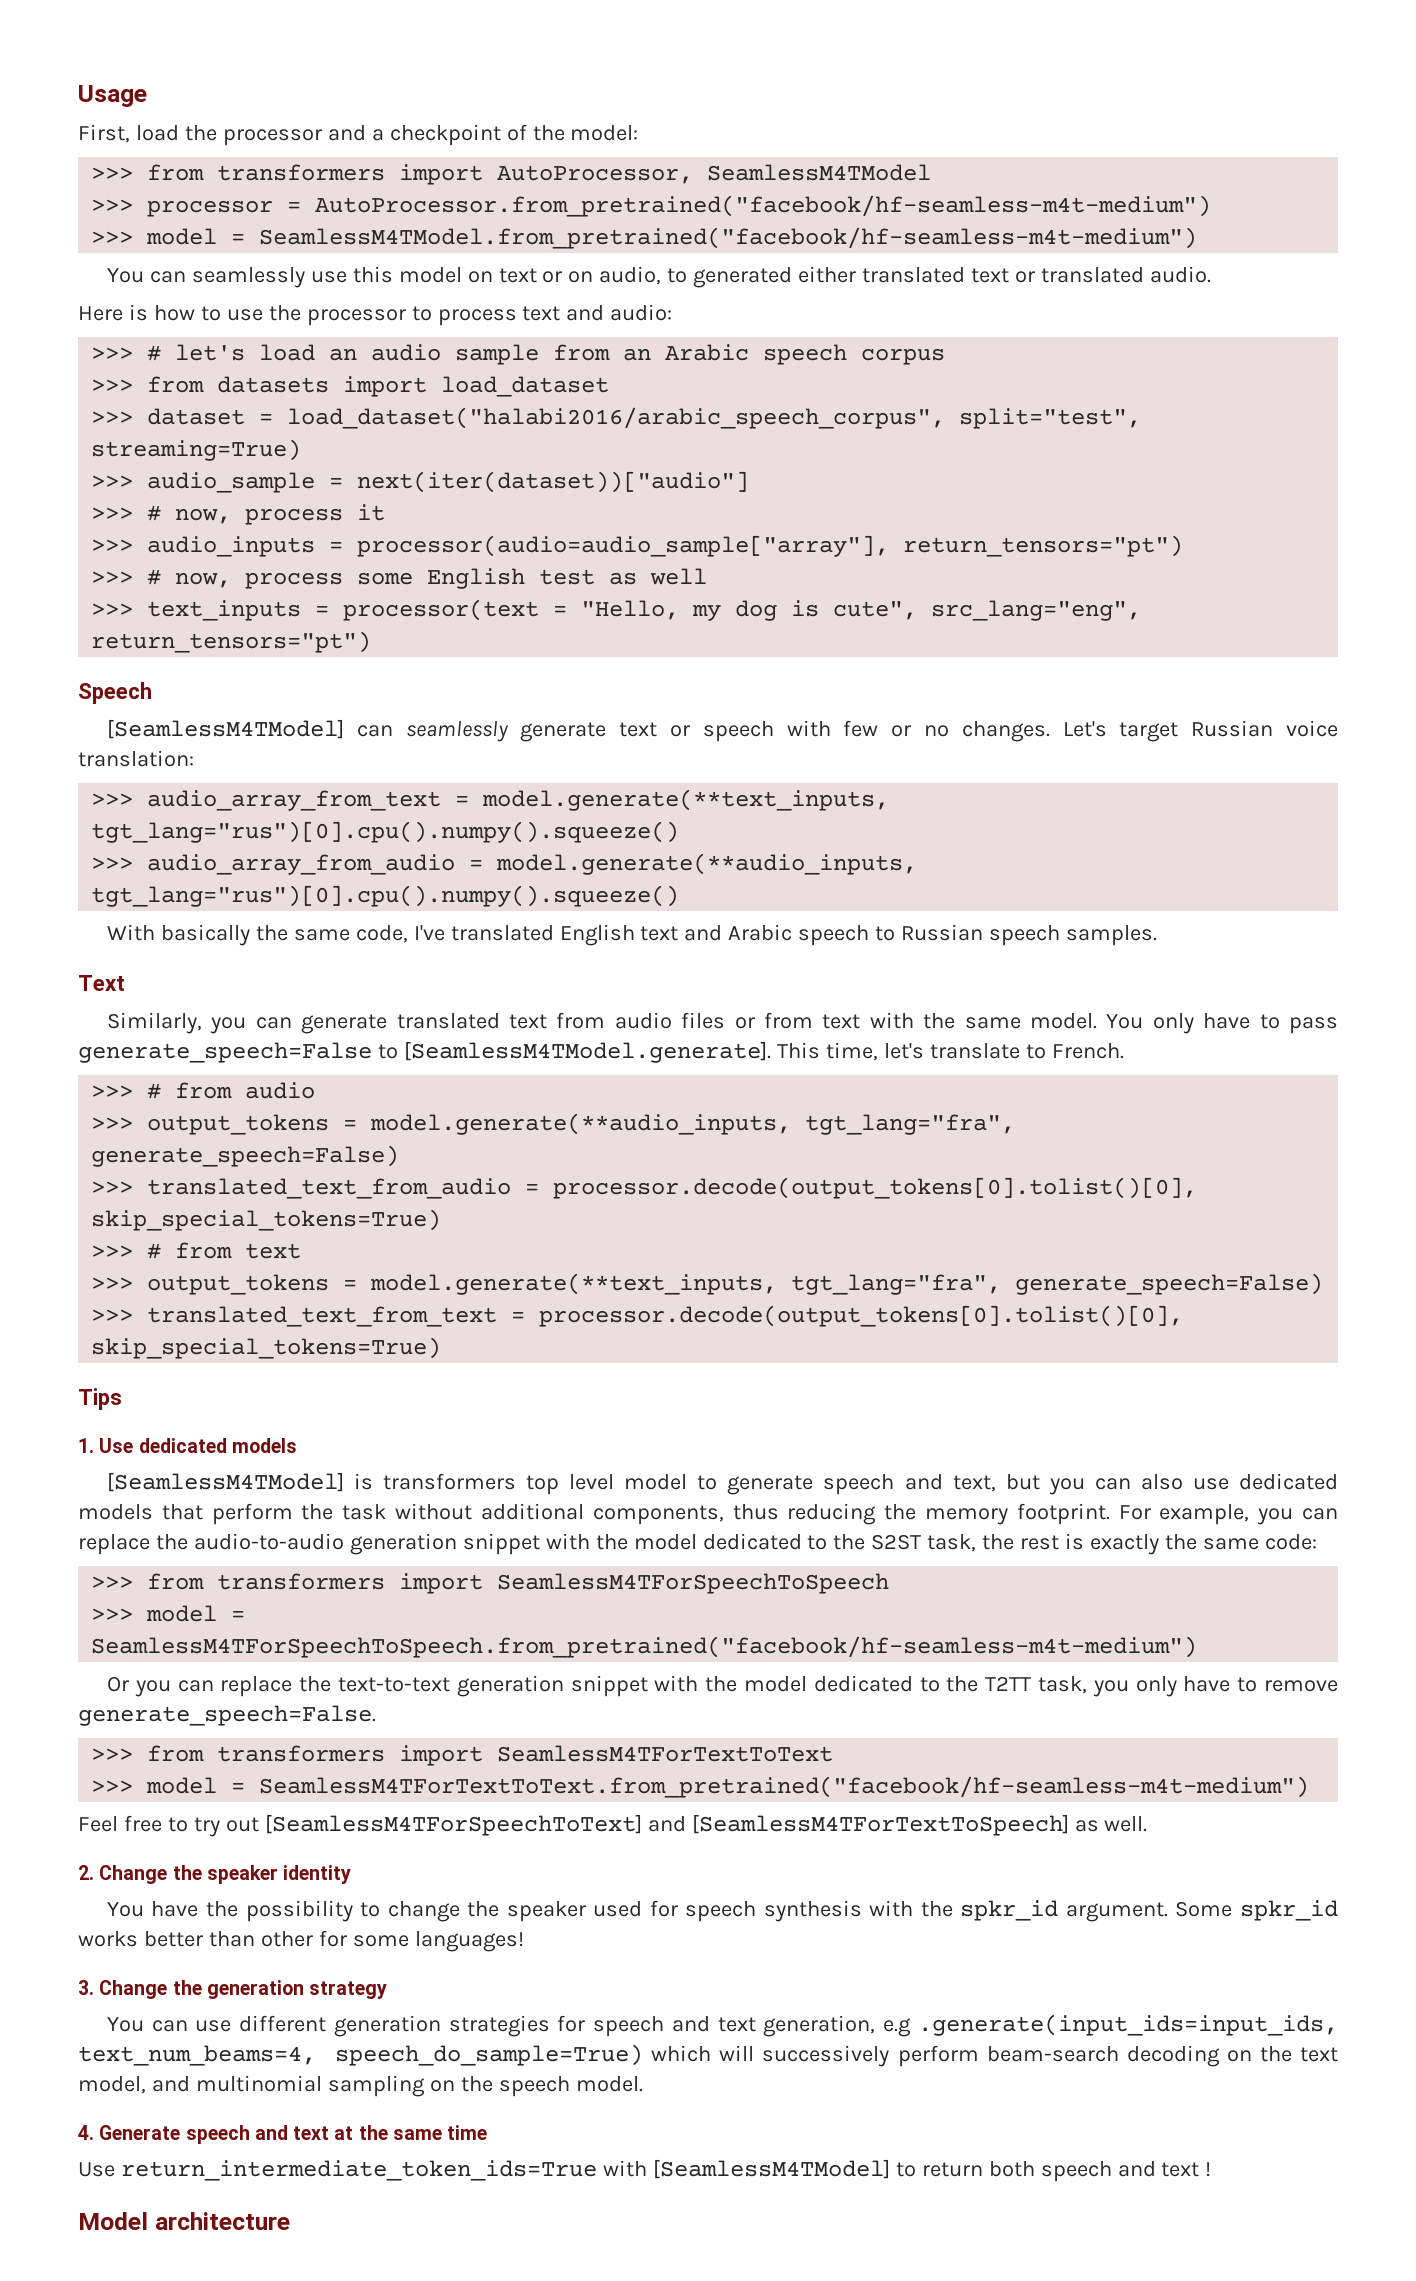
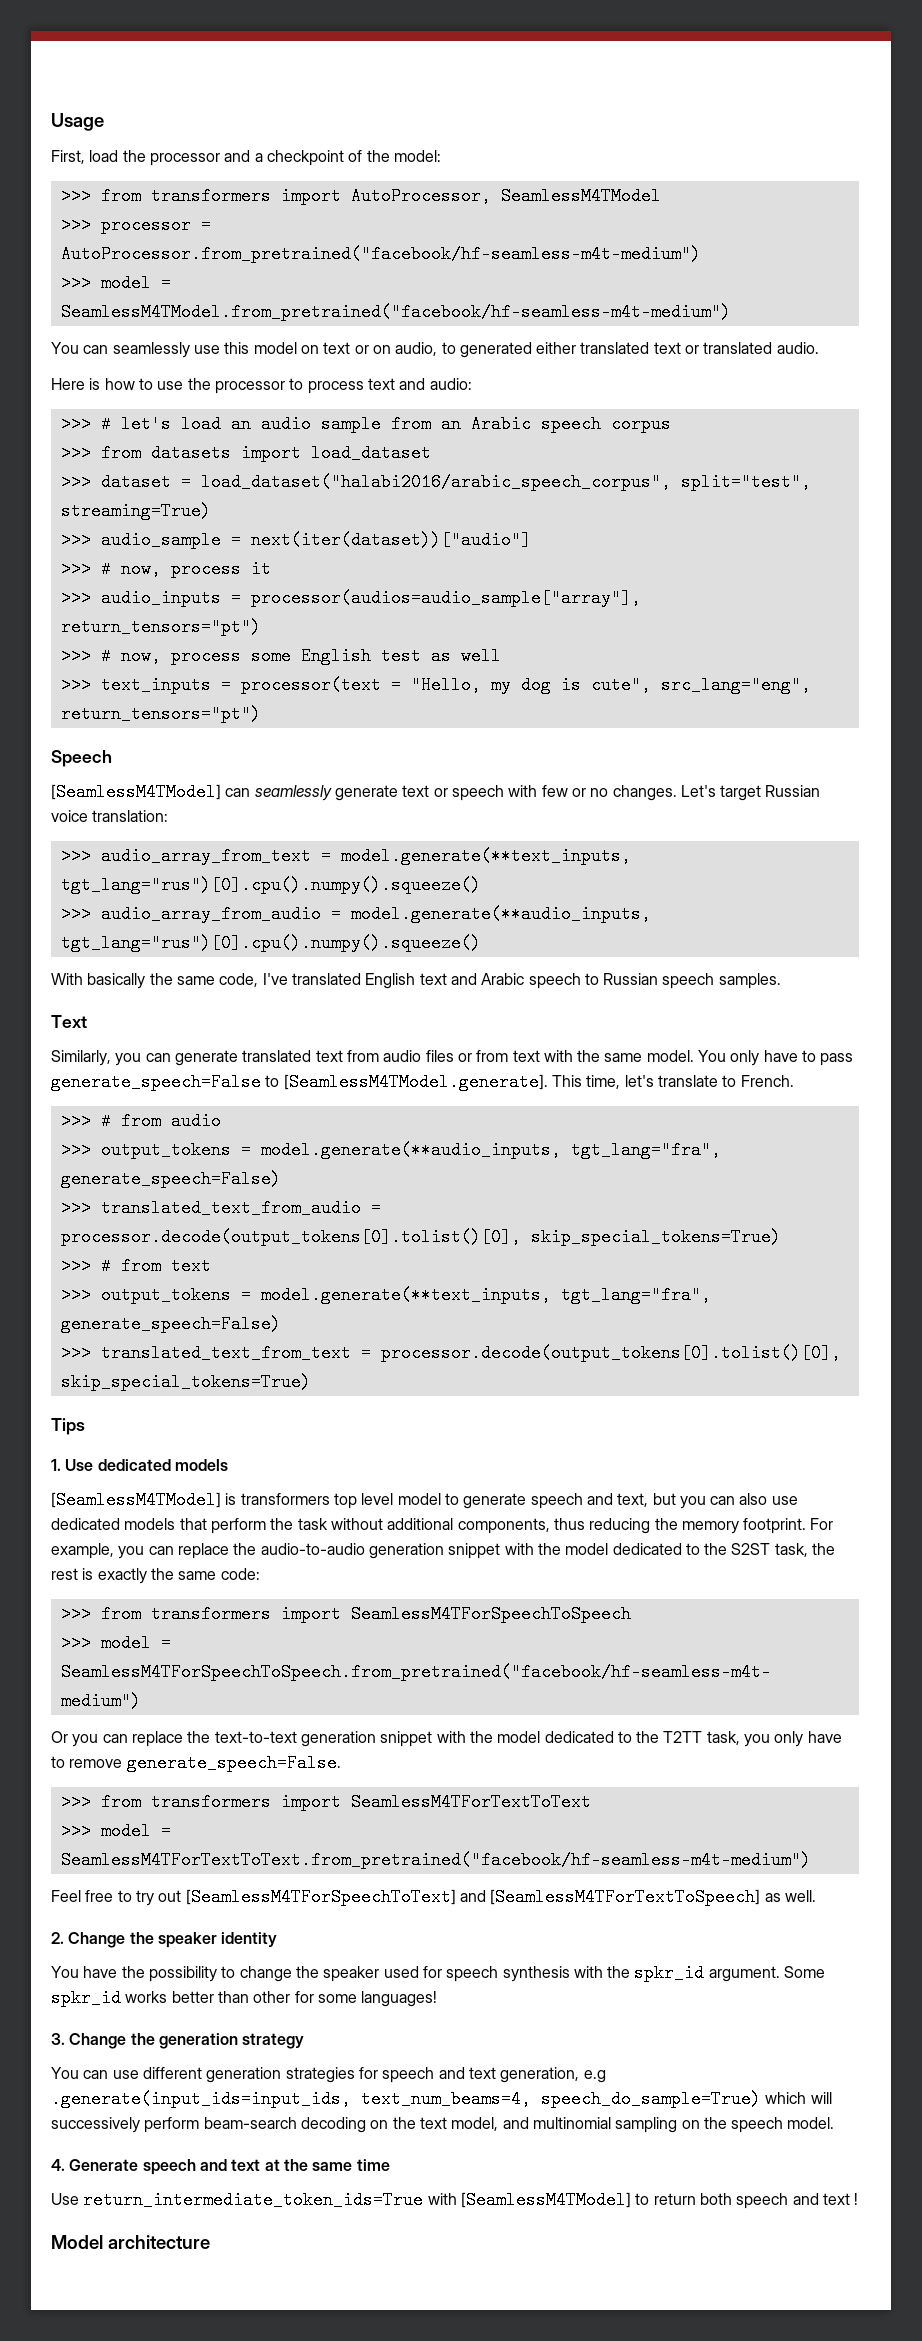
[357,535,890,557] processor(audio=audio_sample["array"], -> [250,589,641,607] processor(audios=audio_sample["array"],

